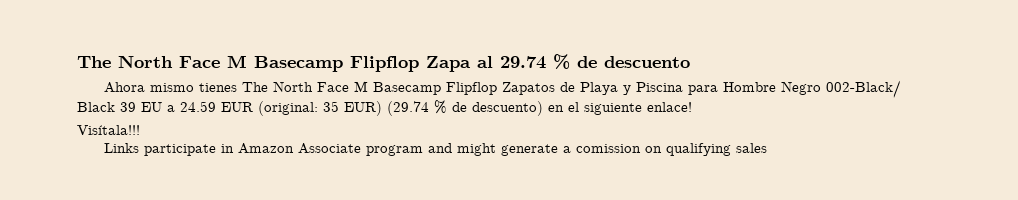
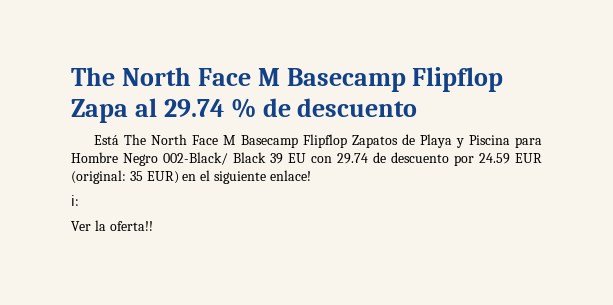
[103,82,237,93] Ahora mismo tienes -> [94,135,120,145] Está
[167,105,175,112] a -> [311,152,474,166] con 29.74 de descuento por
[387,100,543,116] (29.74 % de descuento) -> (179, 177) none
[77,125,140,135] [103,143,767,156] Visítala!!! // Links participate in Amazon Associate program and might generate a comission on qualifying sales -> [71,195,79,206] [71,220,153,231] ℹ: // Ver la oferta!!

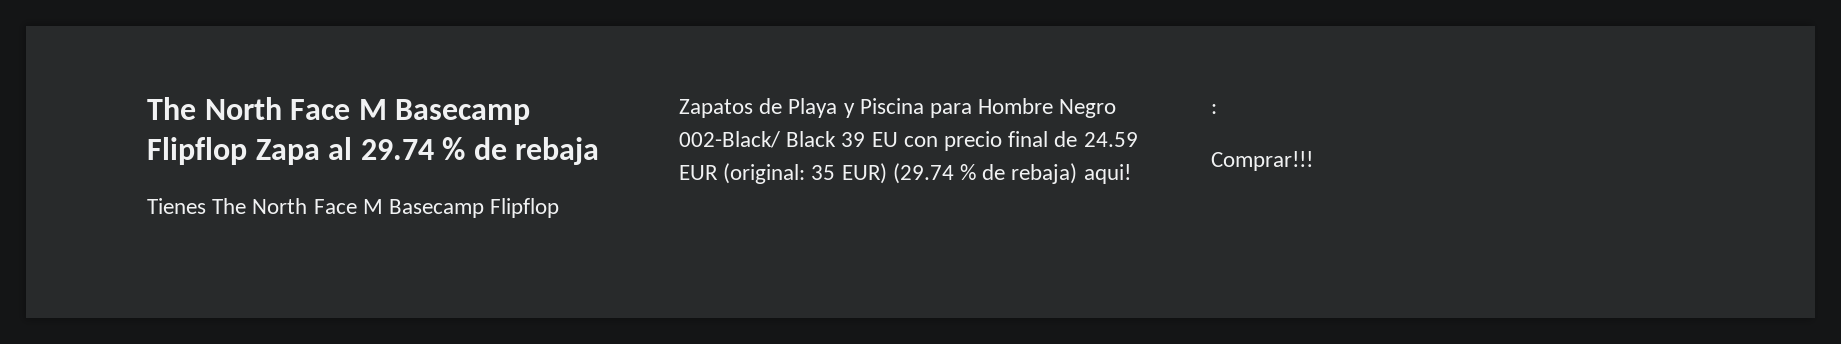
[297,98,418,117] [94,135,120,145] descuento // Está -> [515,137,600,165] [147,198,206,214] rebaja // Tienes
[337,152,474,166] 29.74 de descuento por -> [944,131,1078,151] precio final de
[182,170,311,184] [71,195,79,206] [71,220,153,231] en el siguiente enlace! // ℹ: // Ver la oferta!! -> [892,163,1131,184] [1211,104,1217,114] [1211,151,1313,171] (29.74 % de rebaja) aqui! // : // Comprar!!!

